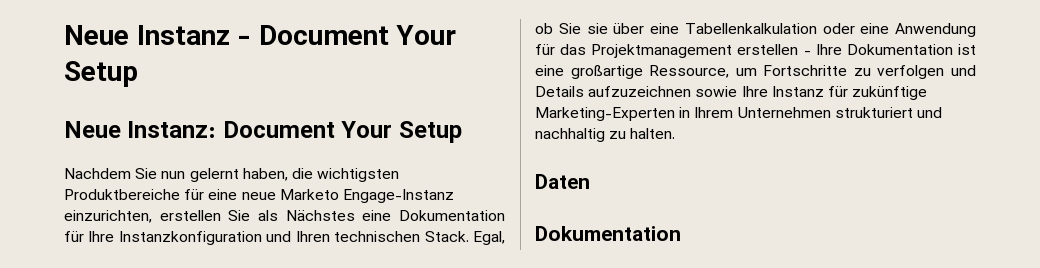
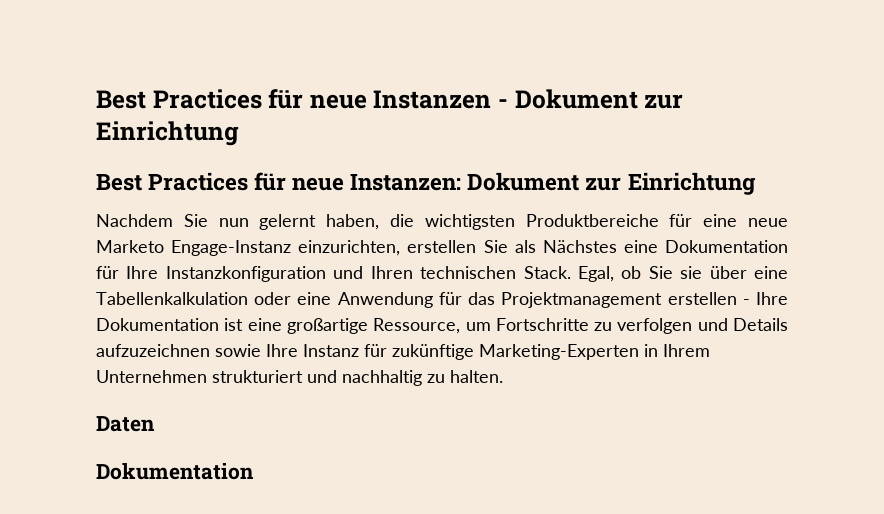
[64,25,457,45] [64,61,138,87] [64,121,462,143] Neue Instanz - Document Your Setup // Neue Instanz: Document Your Setup -> [96,89,684,109] [96,121,239,146] [96,172,756,195] Best Practices für neue Instanzen - Dokument zur Einrichtung // Best Practices für neue Instanzen: Dokument zur Einrichtung

